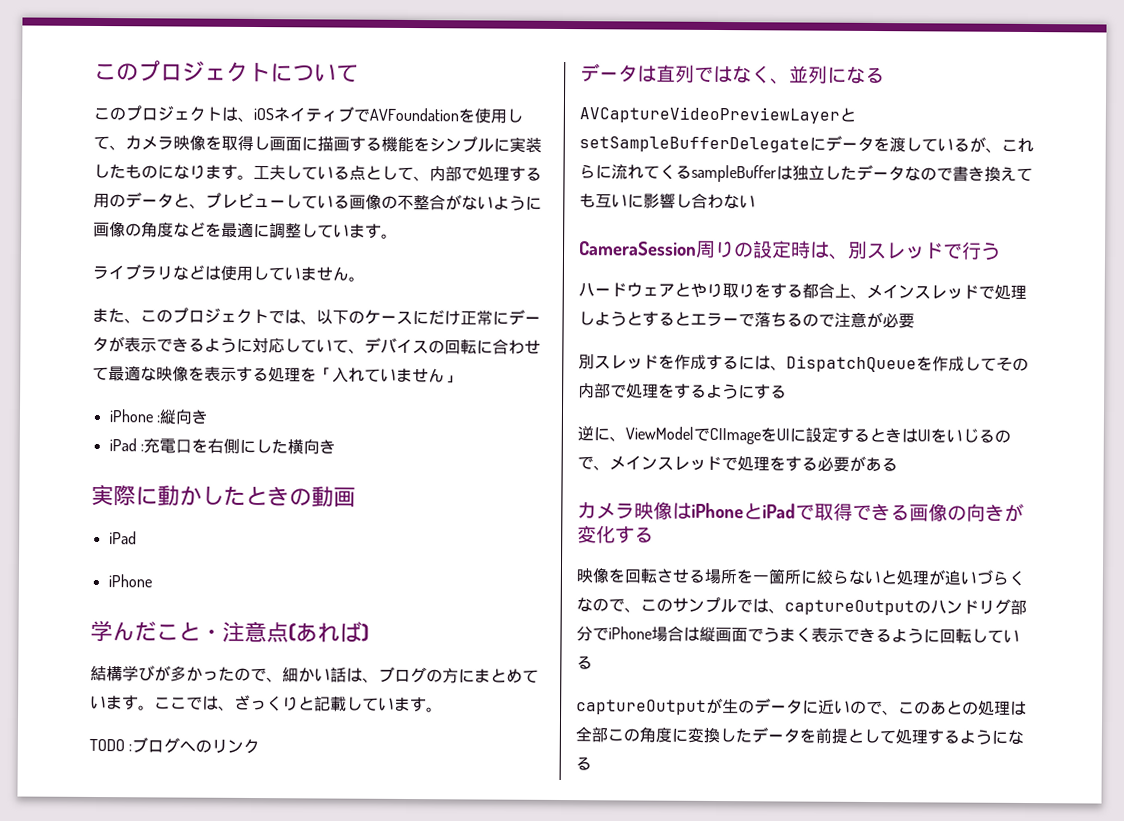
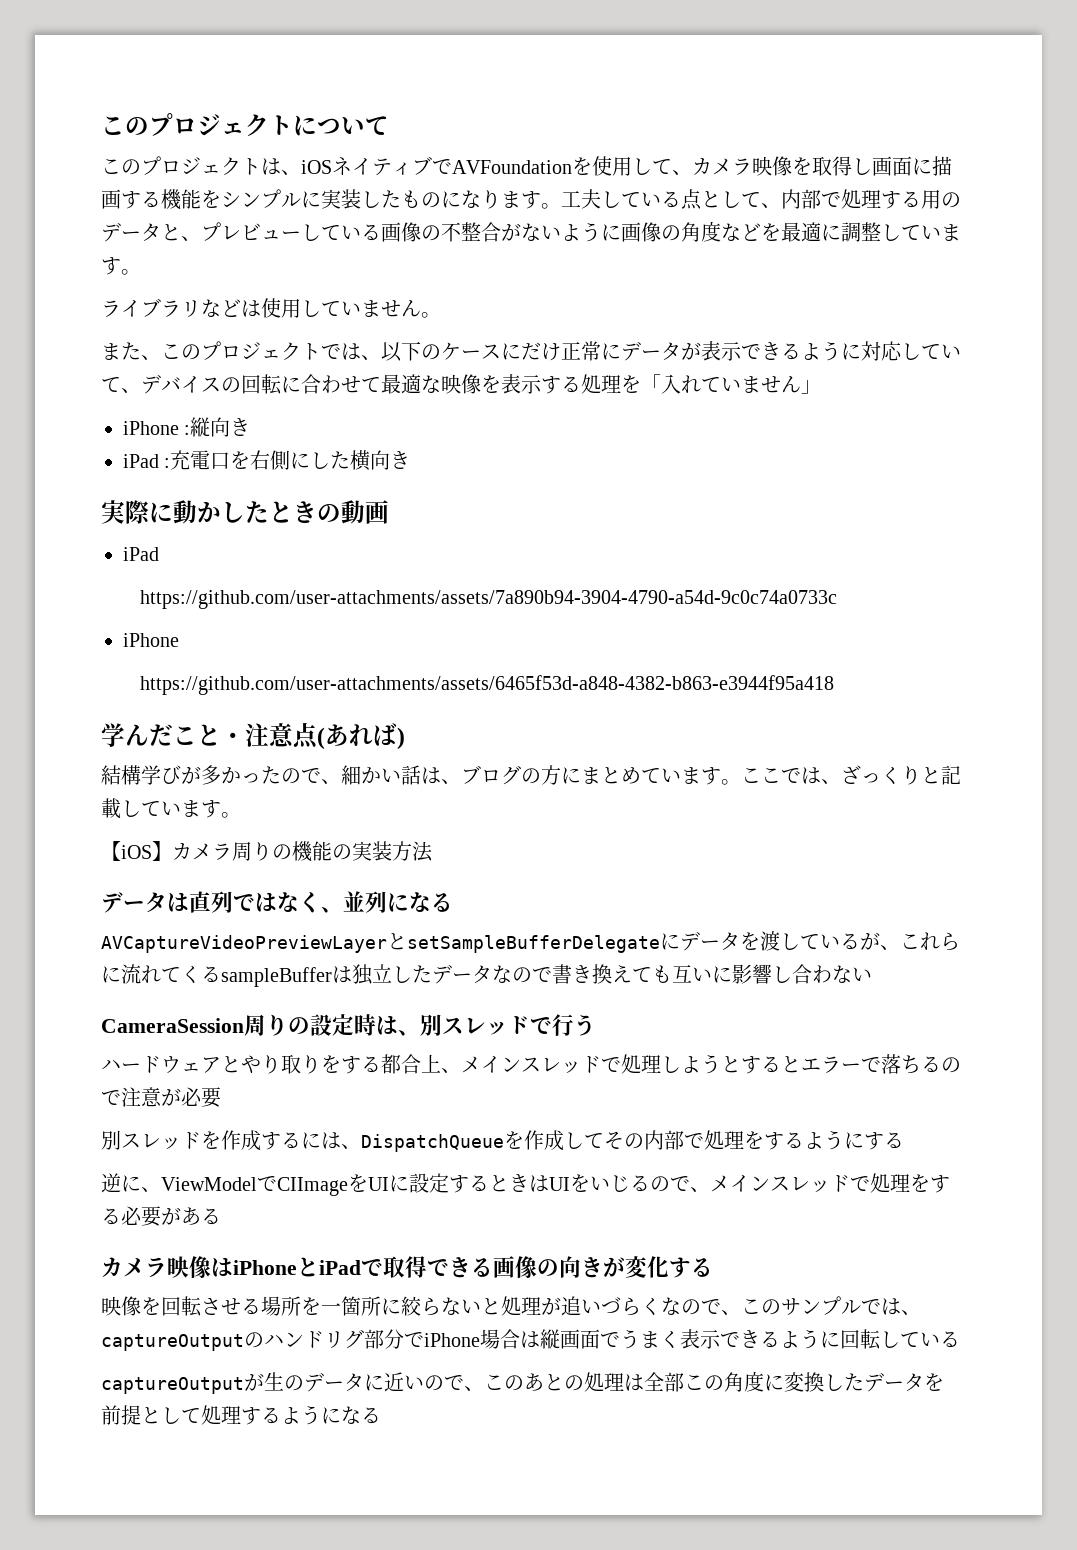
[107,574,152,588] // iPhone -> [140,590,838,609] [123,633,179,647] [140,675,835,695] // https://github.com/user-attachments/assets/7a890b94-3904-4790-a54d-9c0c74a0733c // iPhone // https://github.com/user-attachments/assets/6465f53d-a848-4382-b863-e3944f95a418
[89,737,261,755] TODO :ブログへのリンク -> [101,841,433,862] 【iOS】カメラ周りの機能の実装方法

